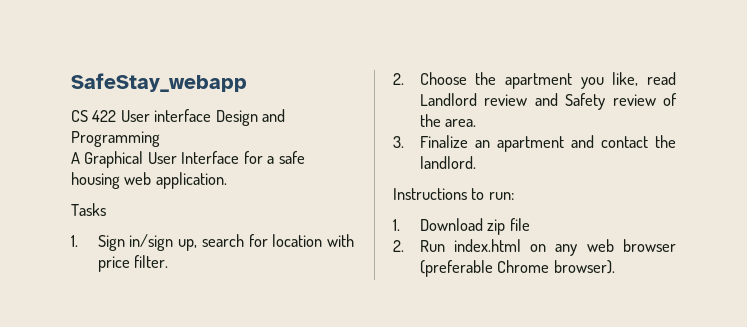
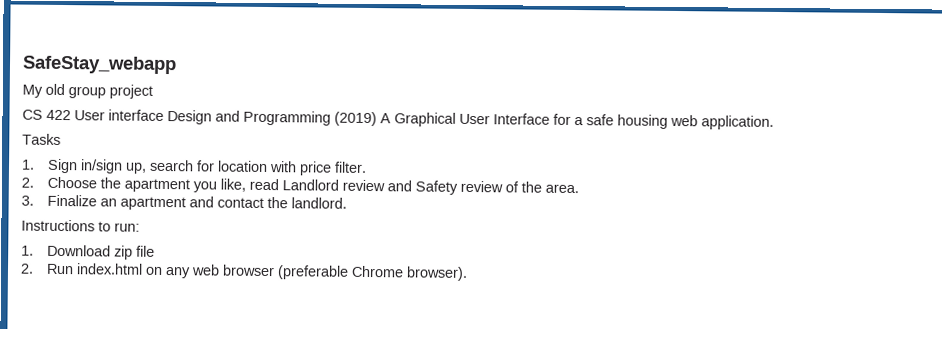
(247, 82) none -> [22,83,153,99] // My old group project
(160, 139) // -> [334,111,377,127] (2019)

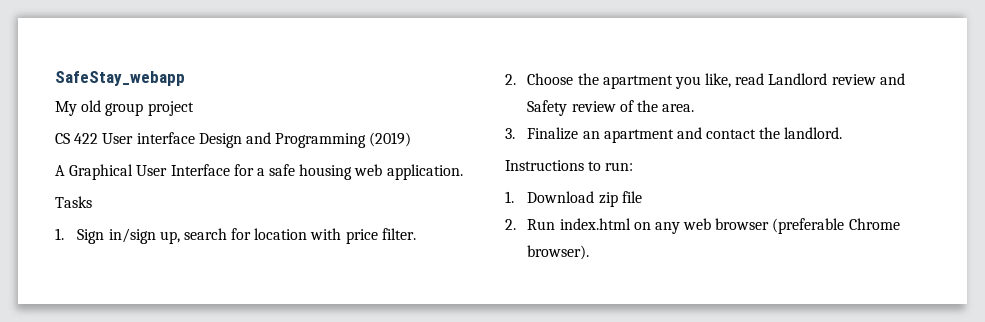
(377, 119) none -> (412, 139) //

